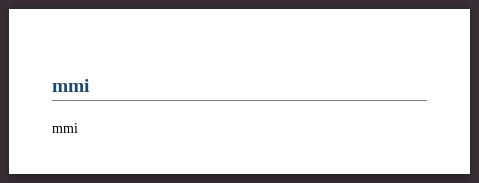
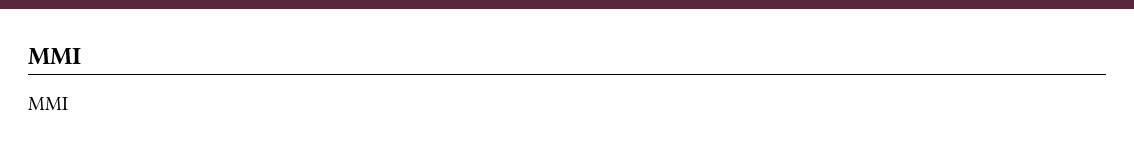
[52,79,90,92] [52,123,78,133] mmi // mmi -> [28,48,81,65] [28,97,68,110] MMI // MMI

